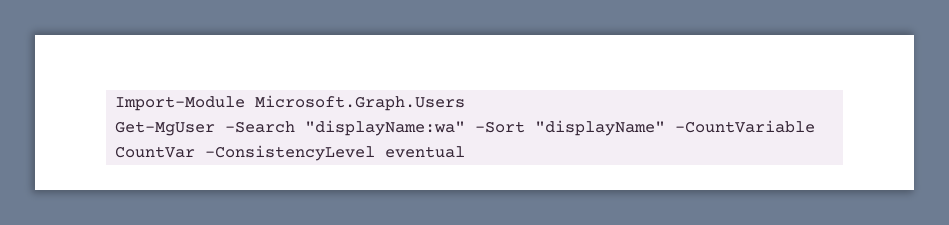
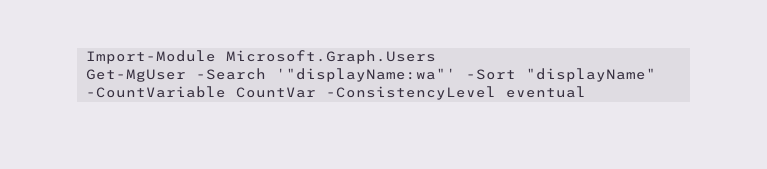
[304,120,465,136] "displayName:wa" -> [275,68,456,82] '"displayName:wa"'

